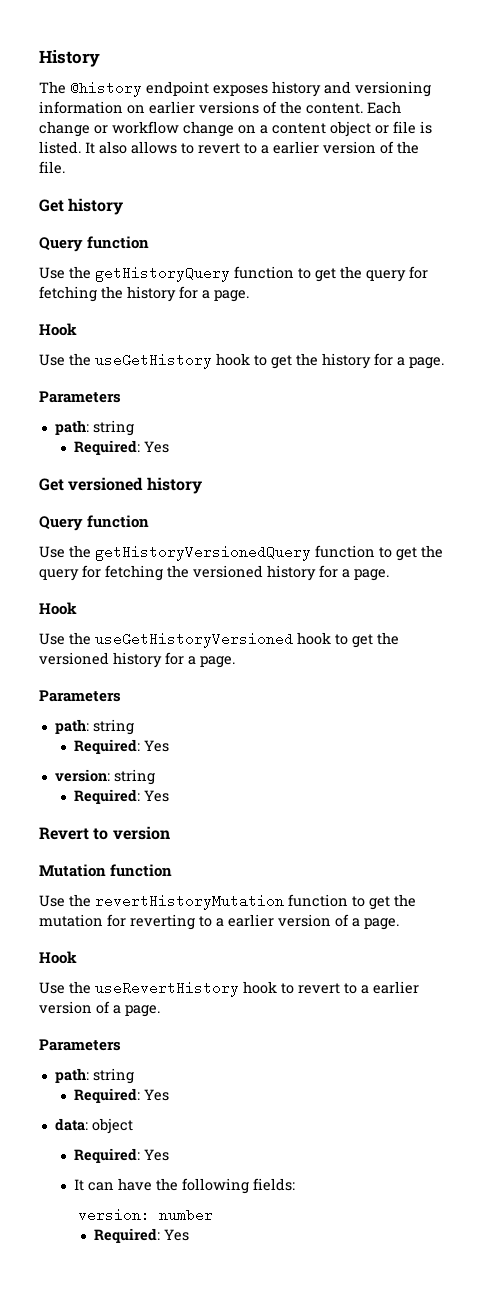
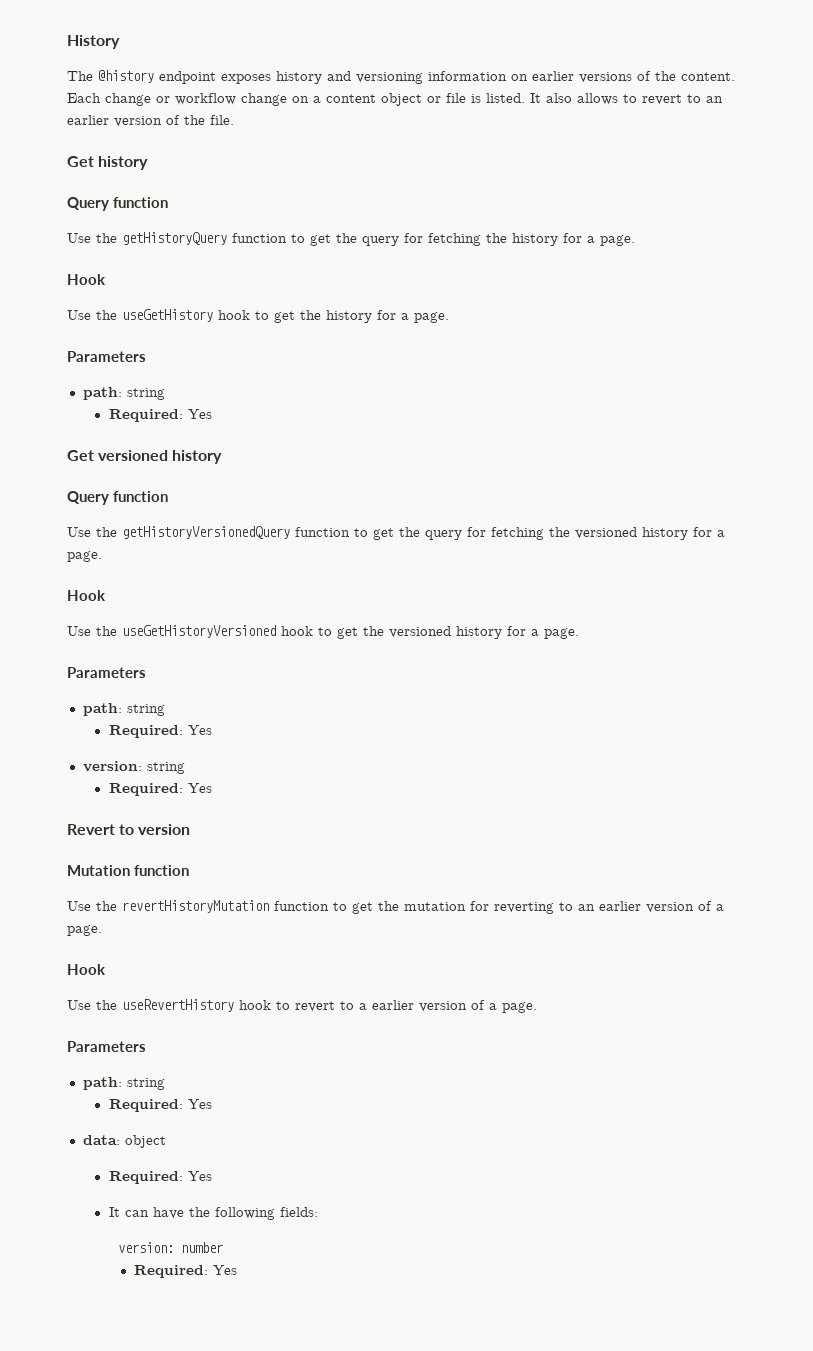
[261,145,269,154] a -> [706,96,723,103] an
[216,918,224,927] a -> [578,904,595,911] an

